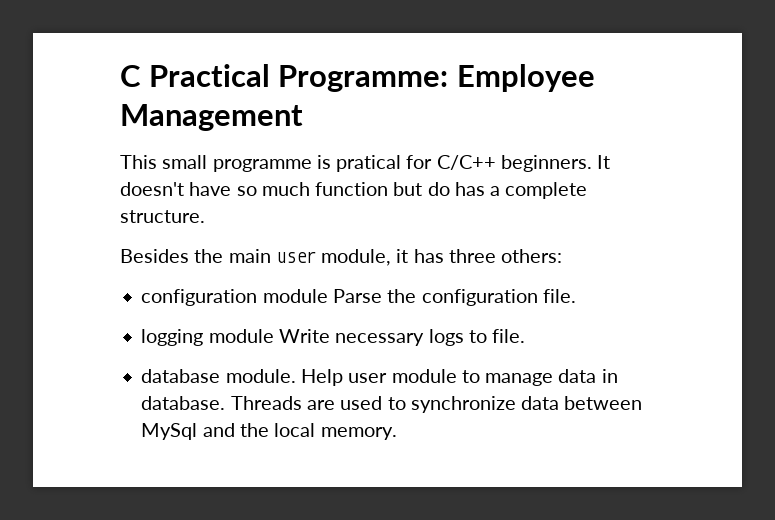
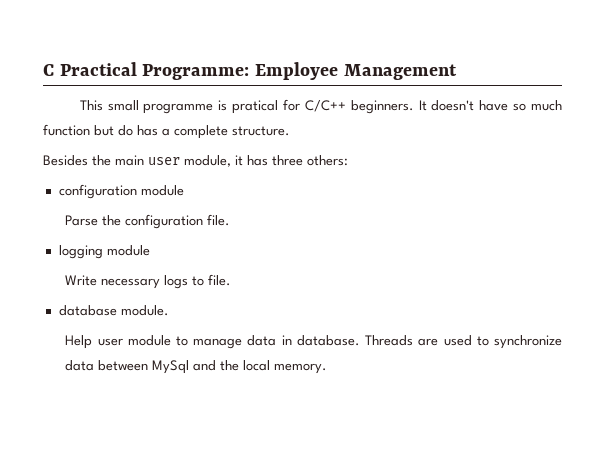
(328, 296) none -> (184, 190) //
(274, 336) none -> (150, 250) //
(296, 376) none -> (169, 310) //

